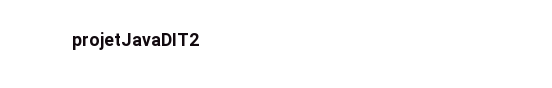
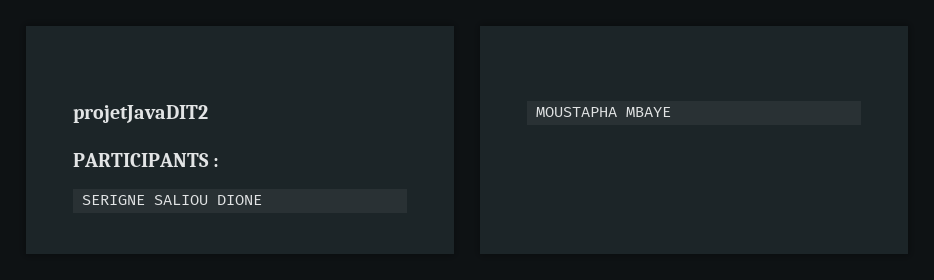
(199, 41) none -> [73,153,220,167] [82,195,263,205] [536,107,672,117] // PARTICIPANTS : // SERIGNE SALIOU DIONE // MOUSTAPHA MBAYE

